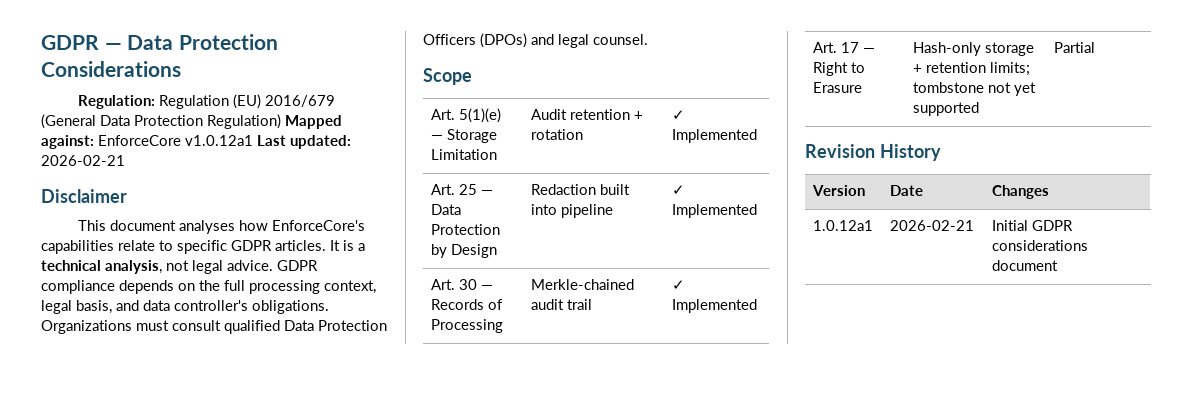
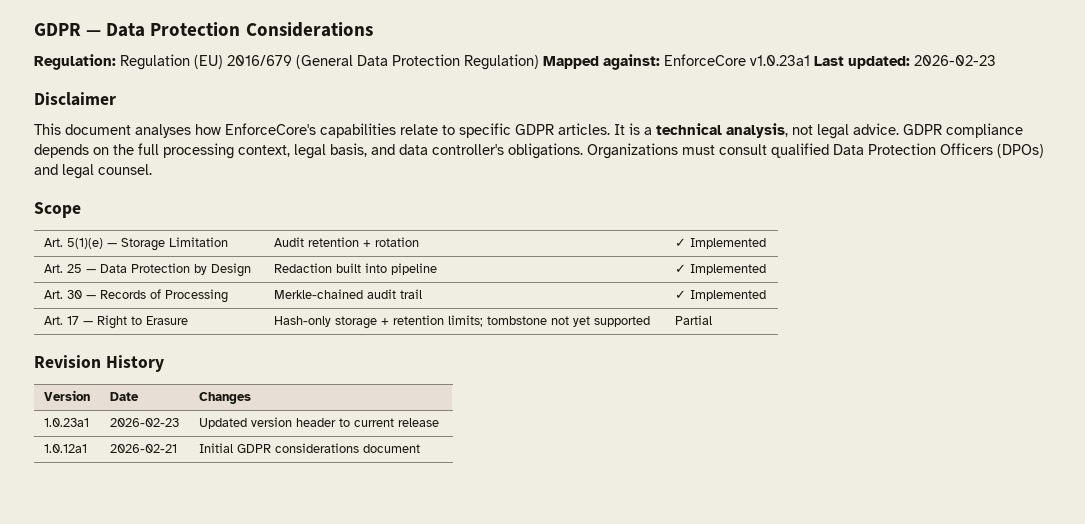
[185,135,253,146] v1.0.12a1 -> [750,55,810,66] v1.0.23a1
[41,155,125,166] 2026-02-21 -> [914,55,996,66] 2026-02-23
(1050, 192) none -> [43,418,89,427] [109,418,179,427] [198,417,439,429] // 1.0.23a1 | 2026-02-23 | Updated version header to current release

